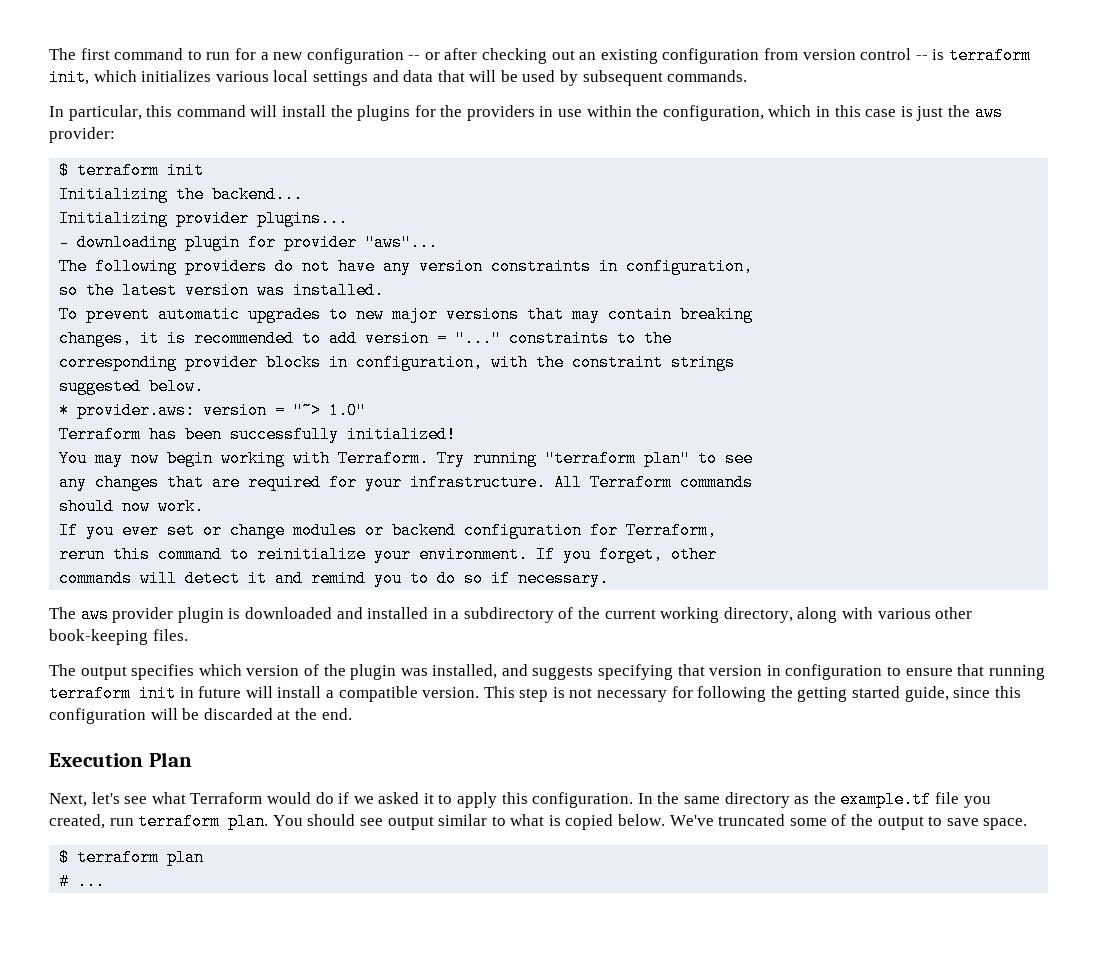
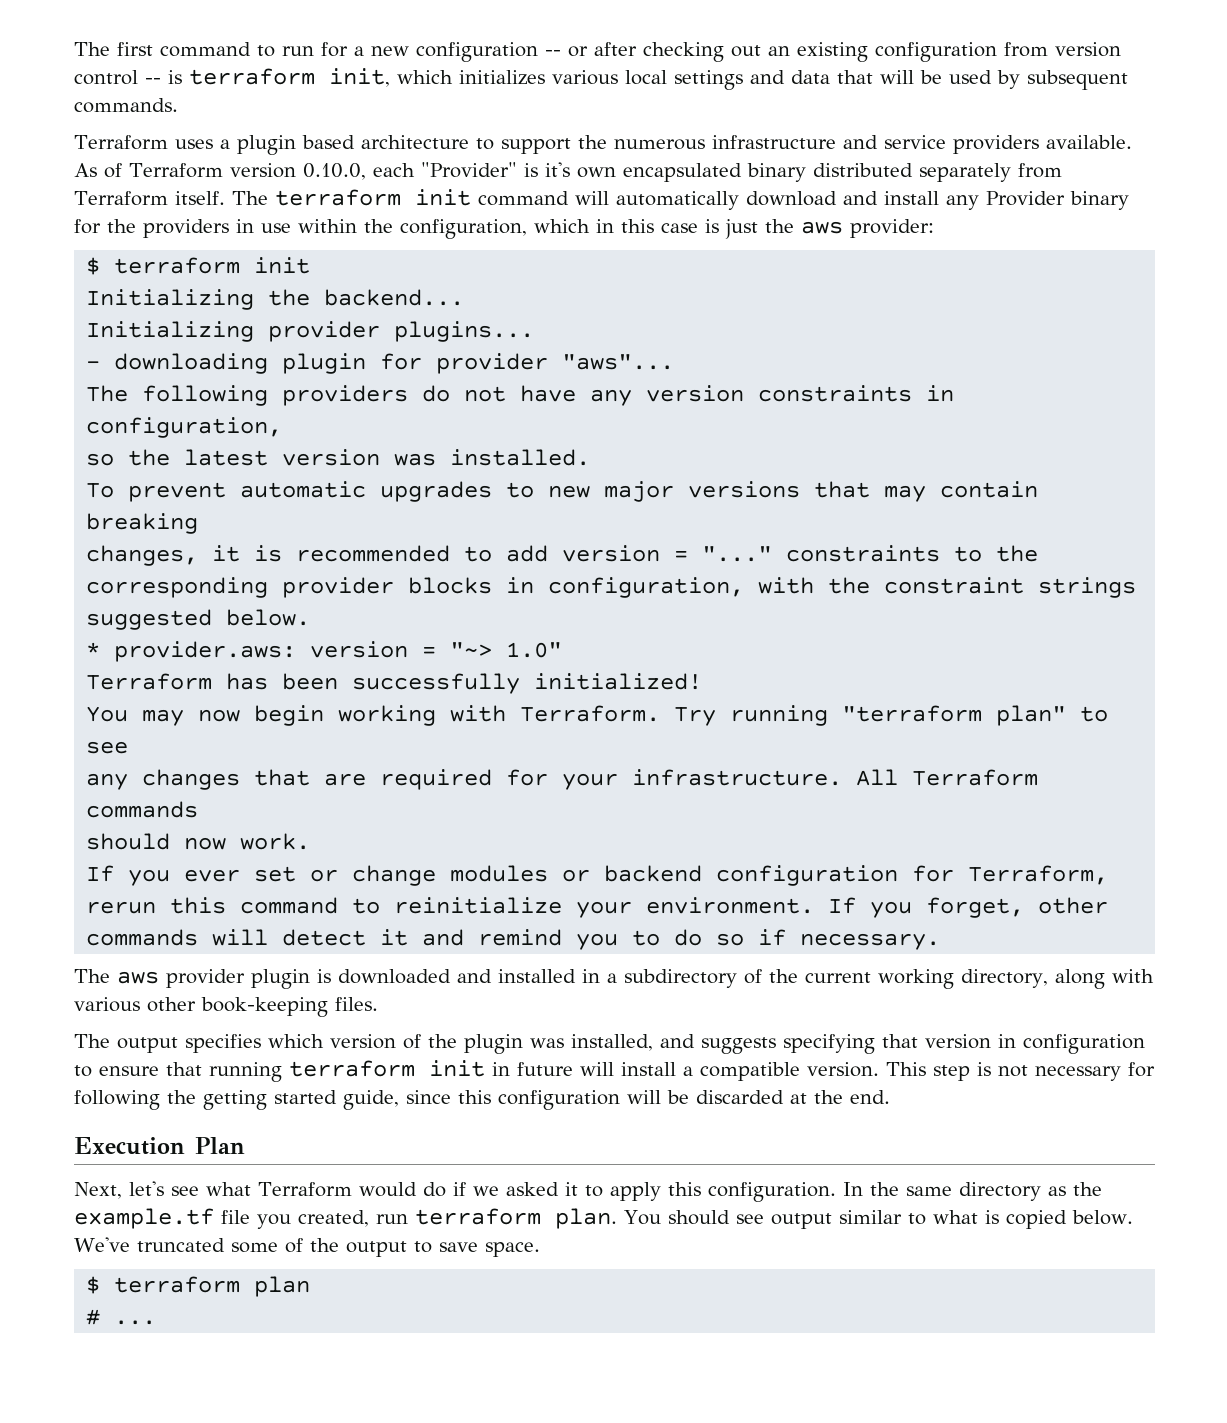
[49,105,411,121] In particular, this command will install the plugins -> [74,135,1132,155] [74,162,1062,182] [74,189,1129,210] Terraform uses a plugin based architecture to support the numerous infrastructure and service providers available. As of Terraform version 0.10.0, each "Provider" is it's own encapsulated binary distributed separately from Terraform itself. The terraform init command will automatically download and install any Provider binary

